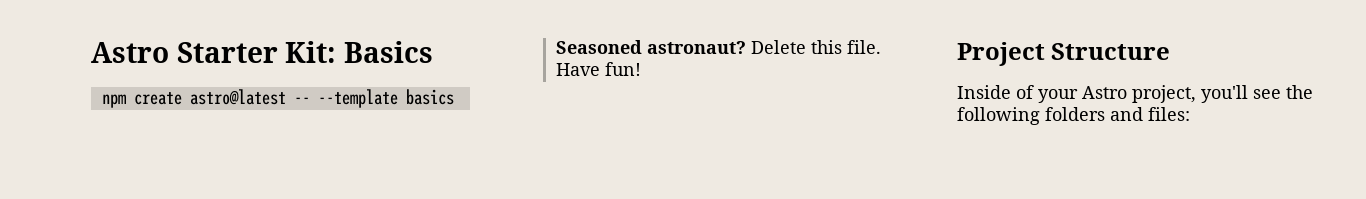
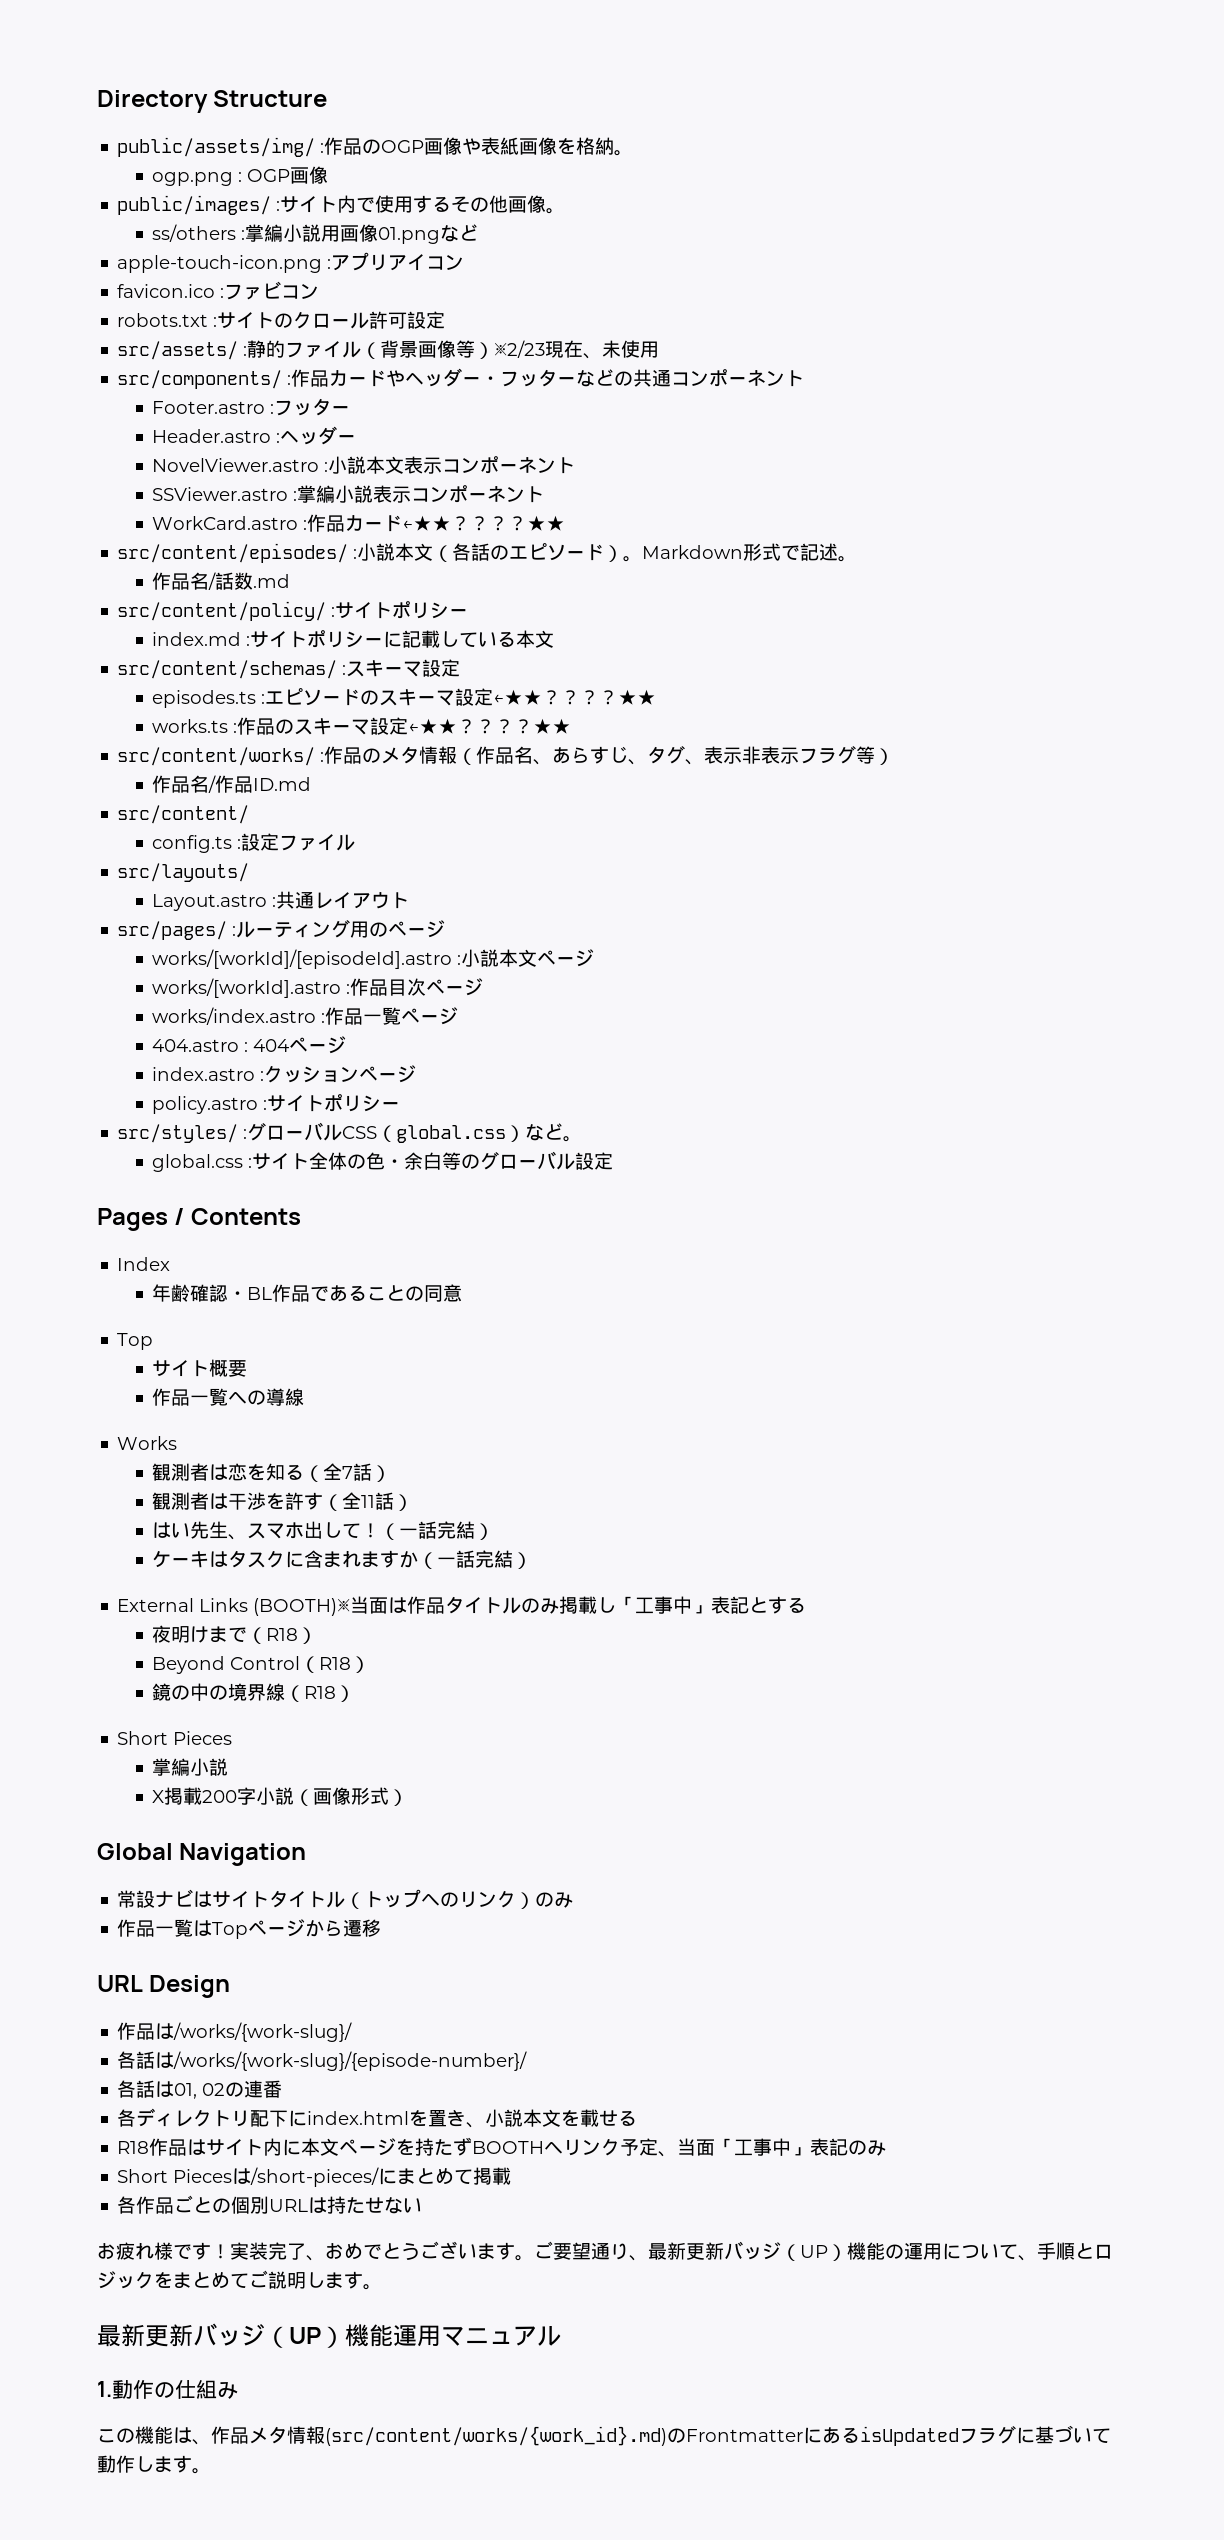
[91,41,433,63] [101,89,454,108] [555,40,881,54] [555,62,641,76] [957,42,1171,66] [957,85,1313,103] [957,107,1190,125] Astro Starter Kit: Basics // npm create astro@latest -- --template basics // Seasoned astronaut? Delete this file. Have fun! // Project Structure // Inside of your Astro project, you'll see the following folders and files: -> [97,90,328,113] [117,137,634,157] [152,166,329,186] [117,195,566,215] [152,224,479,244] [117,252,465,273] [117,281,320,300] [117,311,446,329] [117,340,660,360] [117,368,805,389] [152,398,351,416] [152,426,357,445] [152,456,576,474] [152,485,545,503] [152,514,566,532] [117,543,858,563] [152,572,291,590] [117,601,469,621] [152,630,555,648] [117,659,461,679] [152,688,657,708] [152,717,572,735] [117,746,895,766] [152,775,312,793] [117,805,250,824] [152,833,356,853] [117,863,250,882] [152,891,410,911] [117,920,446,940] [152,949,595,969] [152,978,484,998] [152,1007,459,1025] [152,1036,347,1054] [152,1065,417,1083] [152,1094,401,1114] [117,1122,583,1143] [152,1151,614,1172] [97,1208,301,1231] [117,1257,171,1271] [152,1284,463,1302] [117,1333,154,1350] [152,1359,248,1377] [152,1388,305,1406] [117,1436,178,1450] [152,1463,392,1482] [152,1492,414,1511] [152,1521,495,1540] [152,1550,533,1569] [117,1596,807,1616] [152,1625,318,1644] [152,1656,371,1674] [152,1683,356,1702] [117,1731,233,1745] [152,1758,229,1776] [152,1787,409,1806] [97,1843,307,1866] [117,1889,574,1909] [117,1919,382,1939] [97,1975,231,1998] [117,2022,353,2042] [117,2051,528,2071] [117,2080,283,2099] [117,2108,638,2128] [117,2137,887,2157] [117,2167,512,2187] [117,2195,423,2214] [97,2241,1113,2261] [97,2270,382,2290] [97,2323,561,2348] [97,2380,238,2399] [97,2425,1111,2446] [97,2455,211,2474] Directory Structure // public/assets/img/ :作品のOGP画像や表紙画像を格納。 // ogp.png : OGP画像 // public/images/ :サイト内で使用するその他画像。 // ss/others :掌編小説用画像01.pngなど // apple-touch-icon.png :アプリアイコン // favicon.ico :ファビコン // robots.txt :サイトのクロール許可設定 // src/assets/ :静的ファイル（背景画像等）※2/23現在、未使用 // src/components/ :作品カードやヘッダー・フッターなどの共通コンポーネント // Footer.astro :フッター // Header.astro :ヘッダー // NovelViewer.astro :小説本文表示コンポーネント // SSViewer.astro :掌編小説表示コンポーネント // WorkCard.astro :作品カード←★★？？？？★★ // src/content/episodes/ :小説本文（各話のエピソード）。Markdown形式で記述。 // 作品名/話数.md // src/content/policy/ :サイトポリシー // index.md :サイトポリシーに記載している本文 // src/content/schemas/ :スキーマ設定 // episodes.ts :エピソードのスキーマ設定←★★？？？？★★ // works.ts :作品のスキーマ設定←★★？？？？★★ // src/content/works/ :作品のメタ情報（作品名、あらすじ、タグ、表示非表示フラグ等） // 作品名/作品ID.md // src/content/ // config.ts :設定ファイル // src/layouts/ // Layout.astro :共通レイアウト // src/pages/ :ルーティング用のページ // works/[workId]/[episodeId].astro :小説本文ページ // works/[workId].astro :作品目次ページ // works/index.astro :作品一覧ページ // 404.astro : 404ページ // index.astro :クッションページ // policy.astro :サイトポリシー // src/styles/ :グローバルCSS（global.css）など。 // global.css :サイト全体の色・余白等のグローバル設定 // Pages / Contents // Index // 年齢確認・BL作品であることの同意 // Top // サイト概要 // 作品一覧への導線 // Works // 観測者は恋を知る（全7話） // 観測者は干渉を許す（全11話） // はい先生、スマホ出して！（一話完結） // ケーキはタスクに含まれますか（一話完結） // External Links (BOOTH)※当面は作品タイトルのみ掲載し「工事中」表記とする // 夜明けまで（R18） // Beyond Control（R18） // 鏡の中の境界線（R18） // Short Pieces // 掌編小説 // X掲載200字小説（画像形式） // Global Navigation // 常設ナビはサイトタイトル（トップへのリンク）のみ // 作品一覧はTopページから遷移 // URL Design // 作品は/works/{work-slug}/ // 各話は/works/{work-slug}/{episode-number}/ // 各話は01, 02の連番 // 各ディレクトリ配下にindex.htmlを置き、小説本文を載せる // R18作品はサイト内に本文ページを持たずBOOTHへリンク予定、当面「工事中」表記のみ // Short Piecesは/short-pieces/にまとめて掲載 // 各作品ごとの個別URLは持たせない // お疲れ様です！実装完了、おめでとうございます。ご要望通り、最新更新バッジ（UP）機能の運用について、手順とロジックをまとめてご説明します。 // 最新更新バッジ（UP）機能運用マニュアル // 1.動作の仕組み // この機能は、作品メタ情報(src/content/works/{work_id}.md)のFrontmatterにあるisUpdatedフラグに基づいて動作します。

